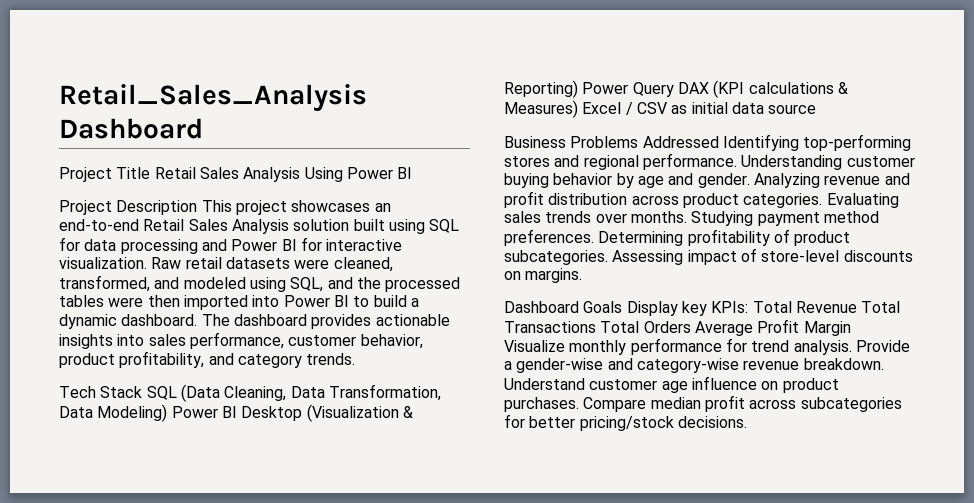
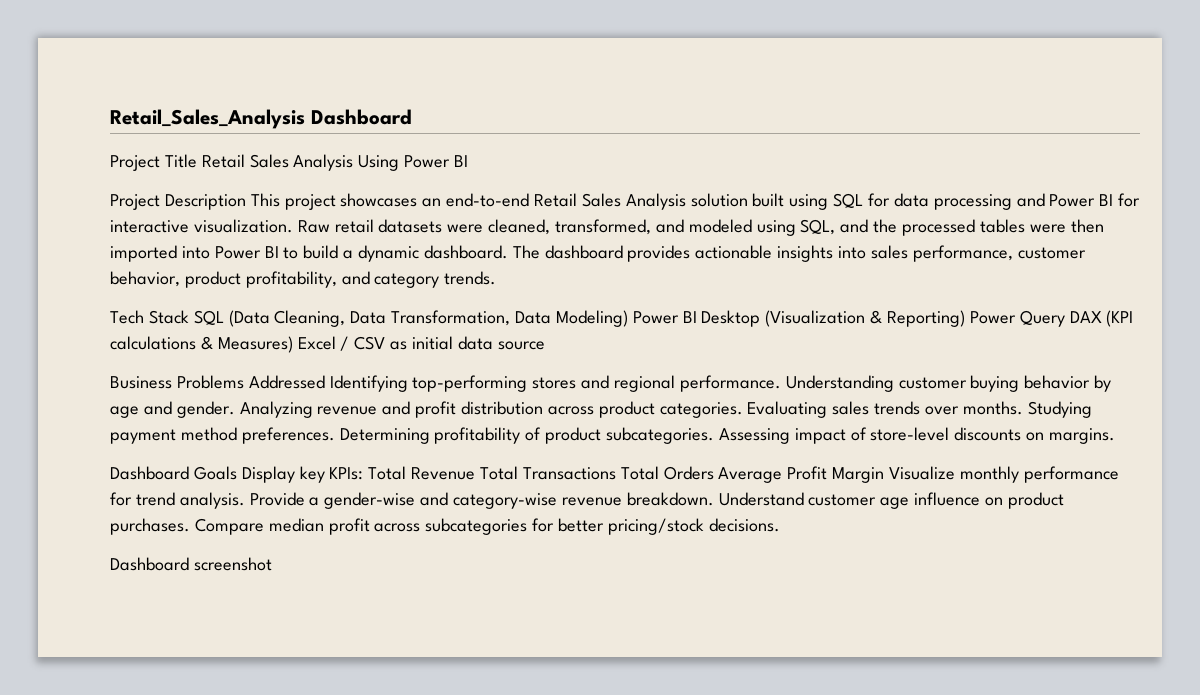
(747, 422) none -> [110,557,272,571] // Dashboard screenshot

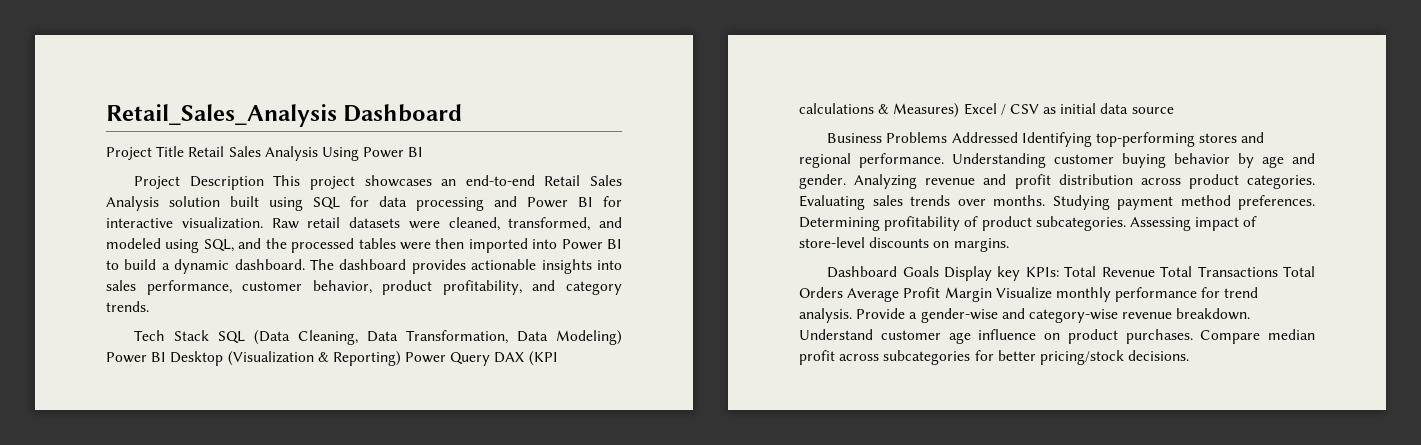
[110,557,272,571] // Dashboard screenshot -> (1190, 355) none

